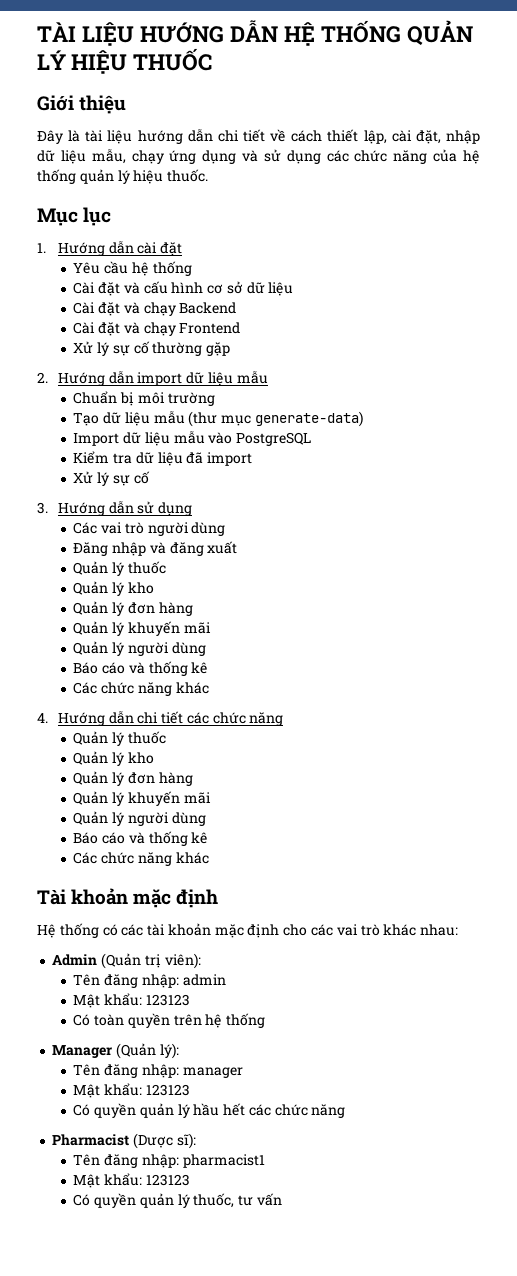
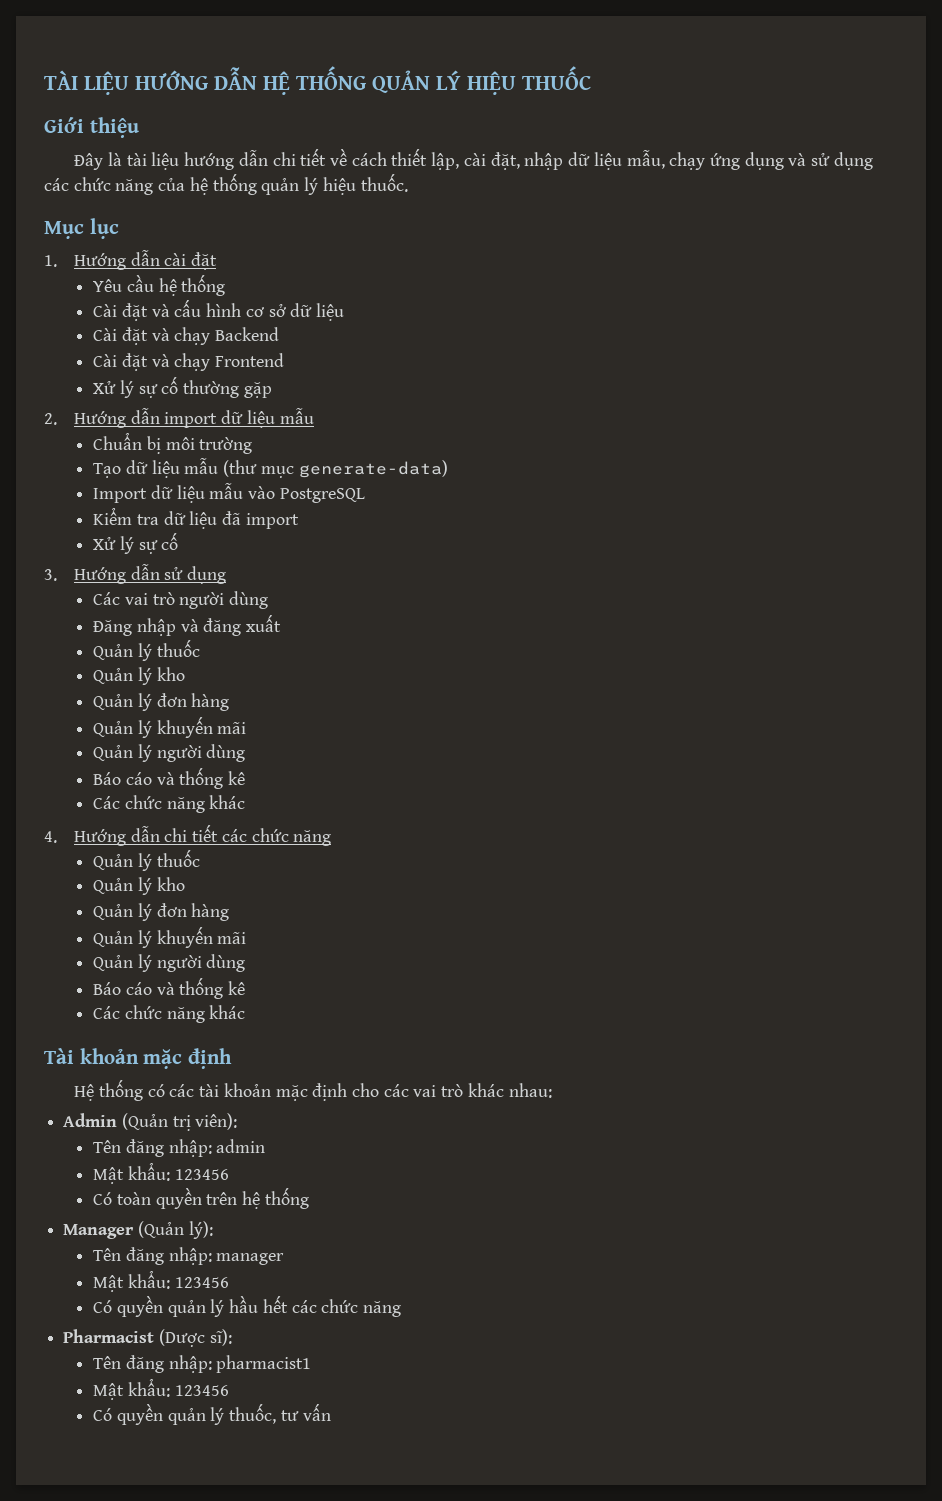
[145,994,190,1006] 123123 -> [174,1169,229,1180] 123456
[145,1084,190,1096] 123123 -> [174,1277,229,1288] 123456
[145,1174,190,1186] 123123 -> [174,1385,229,1396] 123456

